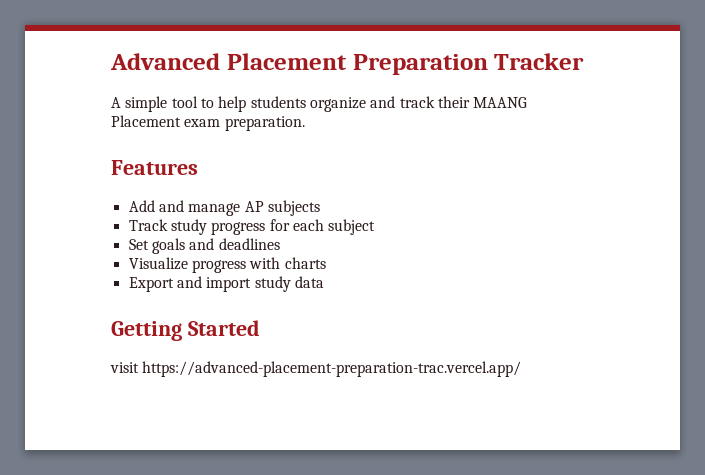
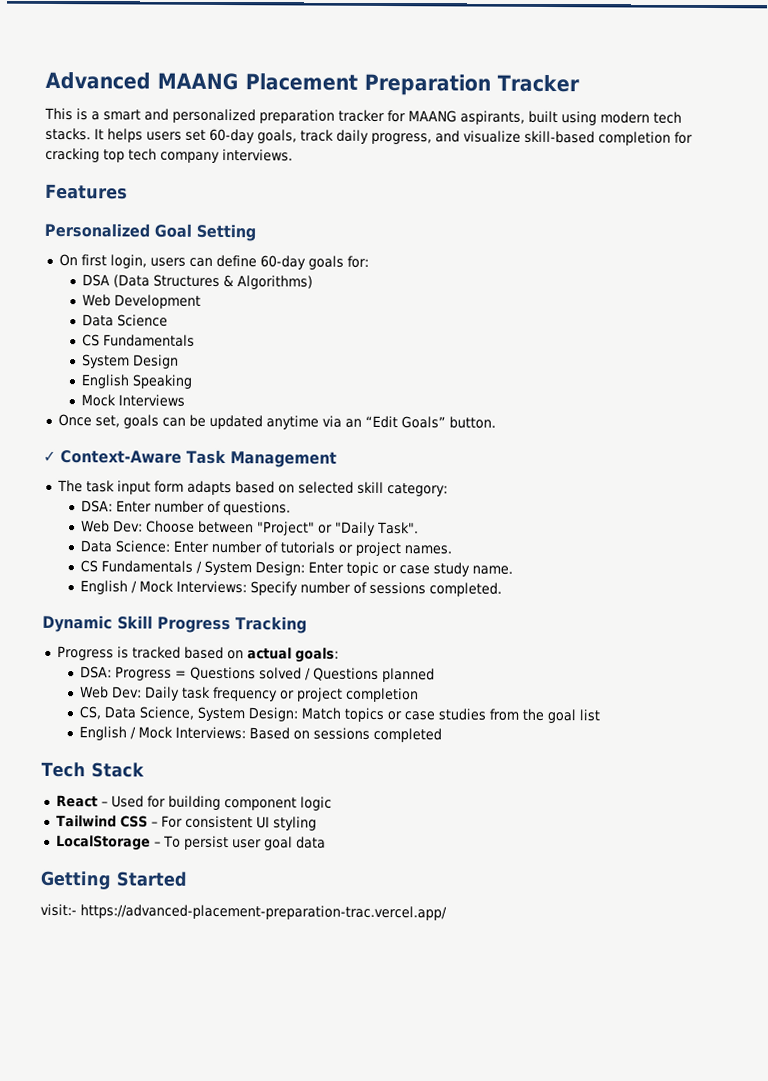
(220, 61) none -> [157,72,239,91] MAANG
[111,96,528,112] [111,115,305,131] [111,160,198,175] [128,200,320,216] [128,219,376,235] [128,238,280,254] [128,257,326,273] [128,276,291,292] A simple tool to help students organize and track their MAANG Placement exam preparation. // Features // Add and manage AP subjects // Track study progress for each subject // Set goals and deadlines // Visualize progress with charts // Export and import study -> [44,107,682,126] [45,127,693,146] [45,147,293,163] [45,183,128,200] [44,222,256,242] [58,254,369,270] [81,274,313,290] [81,294,201,309] [81,314,168,327] [81,334,195,347] [81,354,179,369] [80,374,193,389] [80,394,185,407] [57,414,496,430] [43,449,337,468] [56,479,448,497] [80,500,291,516] [80,520,419,536] [79,540,452,557] [79,560,513,577] [79,580,502,597] [42,614,307,634] [56,646,339,663] [79,666,435,683] [79,686,419,703] [78,706,600,724] [78,726,442,743] [41,761,145,778] [55,794,332,811] [55,814,317,831] [55,834,293,851] This is a smart and personalized preparation tracker for MAANG aspirants, built using modern tech stacks. It helps users set 60-day goals, track daily progress, and visualize skill-based completion for cracking top tech company interviews. // Features // Personalized Goal Setting // On first login, users can define 60-day goals for: // DSA (Data Structures & Algorithms) // Web Development // Data Science // CS Fundamentals // System Design // English Speaking // Mock Interviews // Once set, goals can be updated anytime via an “Edit Goals” button. // ✓ Context-Aware Task Management // The task input form adapts based on selected skill category: // DSA: Enter number of questions. // Web Dev: Choose between "Project" or "Daily Task". // Data Science: Enter number of tutorials or project names. // CS Fundamentals / System Design: Enter topic or case study name. // English / Mock Interviews: Specify number of sessions completed. // Dynamic Skill Progress Tracking // Progress is tracked based on actual goals: // DSA: Progress = Questions solved / Questions planned // Web Dev: Daily task frequency or project completion // CS, Data Science, System Design: Match topics or case studies from the goal list // English / Mock Interviews: Based on sessions completed // Tech Stack // React – Used for building component logic // Tailwind CSS – For consistent UI styling // LocalStorage – To persist user goal
[110,362,139,373] visit -> [40,903,77,917] visit:-

